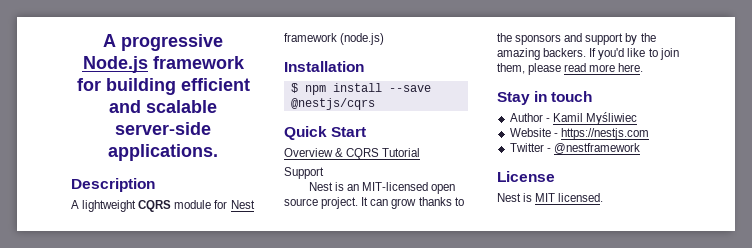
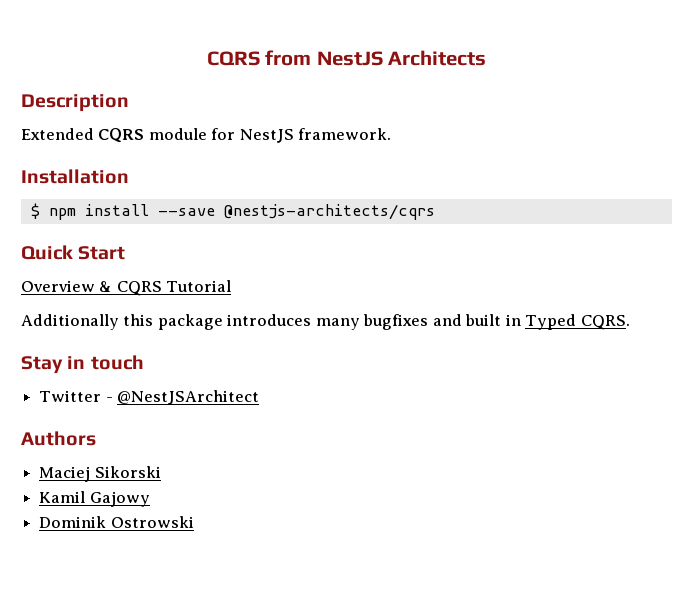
[103,34,223,51] [82,56,245,73] [76,78,250,95] [109,100,217,113] [115,122,211,135] [108,144,218,161] A progressive Node.js framework for building efficient and scalable server-side applications. -> [206,50,487,66] CQRS from NestJS Architects
[71,200,137,212] A lightweight -> [21,128,94,140] Extended
[230,200,255,209] [284,33,385,45] Nest framework (node.js) -> [239,128,392,143] NestJS framework.
[290,98,375,110] @nestjs/cqrs -> [223,204,435,220] @nestjs-architects/cqrs
[284,167,324,179] [309,182,456,194] [284,197,464,209] [497,33,656,45] [497,48,679,60] [497,63,644,75] [497,91,593,105] [509,112,637,125] [509,128,649,140] [509,143,640,154] [497,171,555,182] [497,193,604,202] Support // Nest is an MIT-licensed open source project. It can grow thanks to the sponsors and support by the amazing backers. If you'd like to join them, please read more here. // Stay in touch // Author - Kamil Myśliwiec // Website - https://nestjs.com // Twitter - @nestframework // License // Nest is MIT licensed. -> [21,314,630,330] [21,355,144,374] [39,390,260,405] [21,431,96,446] [39,466,161,482] [39,491,150,507] [39,516,194,528] Additionally this package introduces many bugfixes and built in Typed CQRS. // Stay in touch // Twitter - @NestJSArchitect // Authors // Maciej Sikorski // Kamil Gajowy // Dominik Ostrowski

